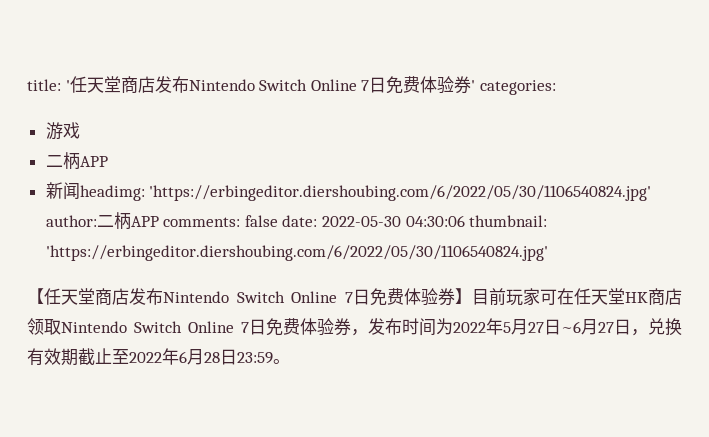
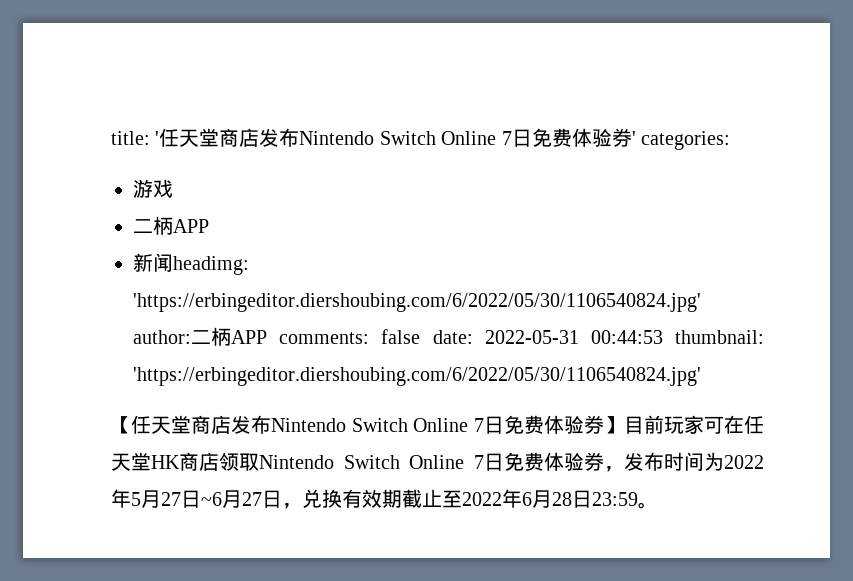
[322,215,465,227] 2022-05-30 04:30:06 -> [484,330,663,344] 2022-05-31 00:44:53

